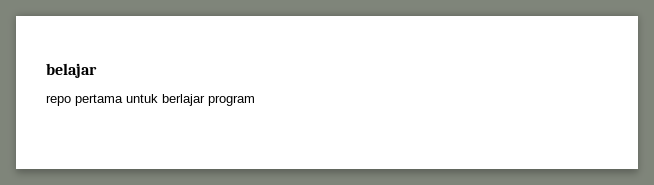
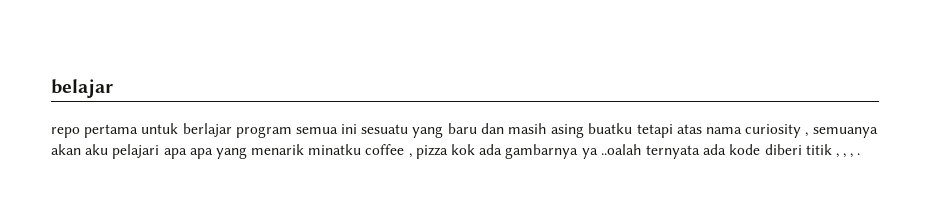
(255, 100) none -> [295,123,878,138] [51,144,861,159] semua ini sesuatu yang baru dan masih asing buatku tetapi atas nama curiosity , semuanya akan aku pelajari apa apa yang menarik minatku coffee , pizza kok ada gambarnya ya ..oalah ternyata ada kode diberi titik , , , .

